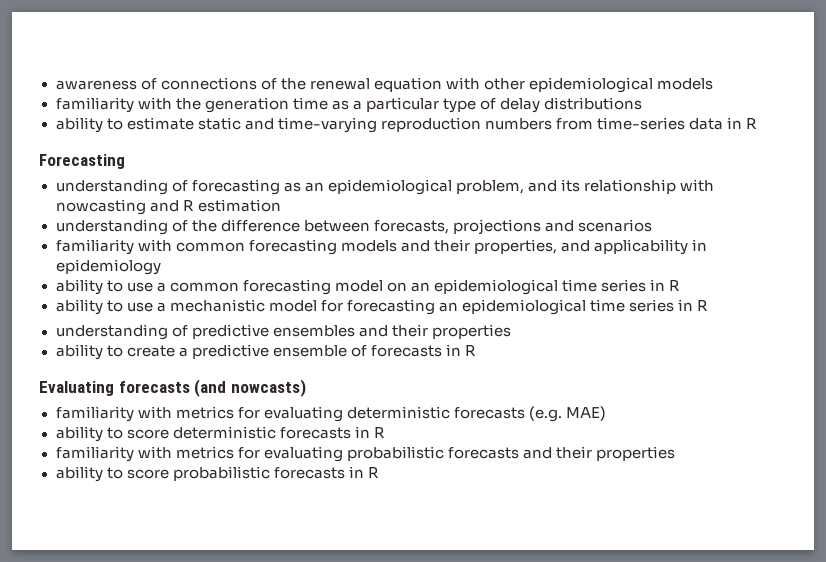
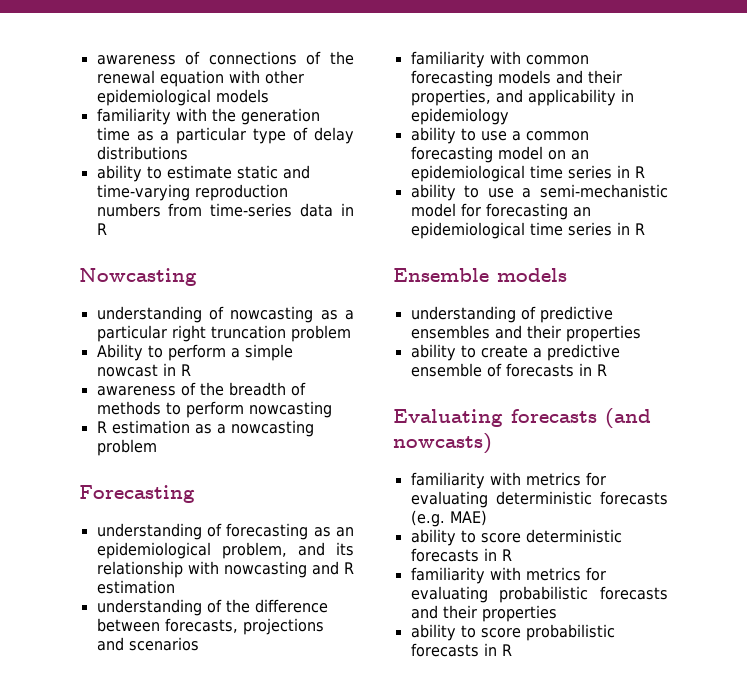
(758, 123) none -> [79,268,197,286] [96,306,354,323] [96,325,351,342] [96,344,293,361] [96,363,191,377] [96,382,306,396] [96,401,332,418] [96,420,314,437] [96,439,157,456] // Nowcasting // understanding of nowcasting as a particular right truncation problem // Ability to perform a simple nowcast in R // awareness of the breadth of methods to perform nowcasting // R estimation as a nowcasting problem
[169,299,265,312] mechanistic -> [540,184,668,198] semi-mechanistic
(709, 305) none -> [393,268,567,282] // Ensemble models

